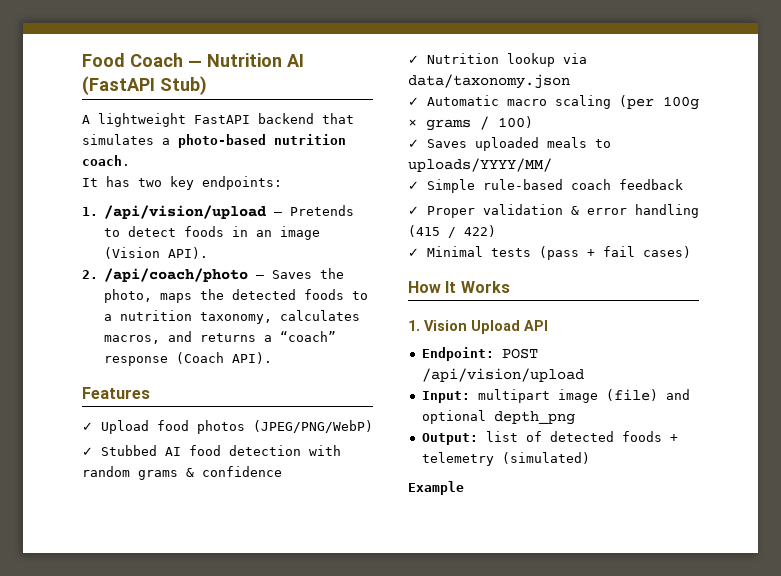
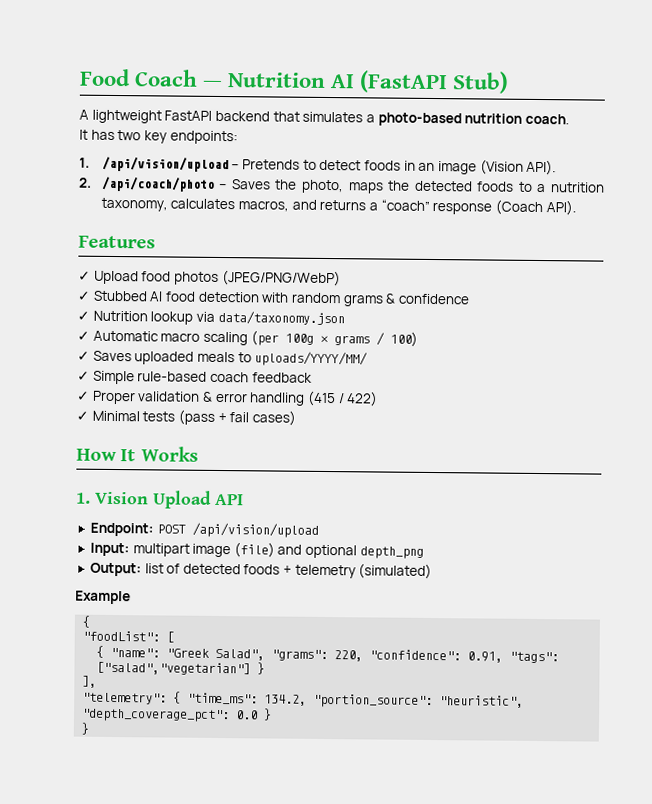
(464, 488) none -> [82,615,91,628] [82,630,175,643] [96,645,560,664] [96,661,266,676] [82,675,98,688] [82,691,525,709] [81,708,273,723] [81,722,90,735] // { // "foodList": [ // { "name": "Greek Salad", "grams": 220, "confidence": 0.91, "tags": ["salad","vegetarian"] } // ], // "telemetry": { "time_ms": 134.2, "portion_source": "heuristic", "depth_coverage_pct": 0.0 } // }

